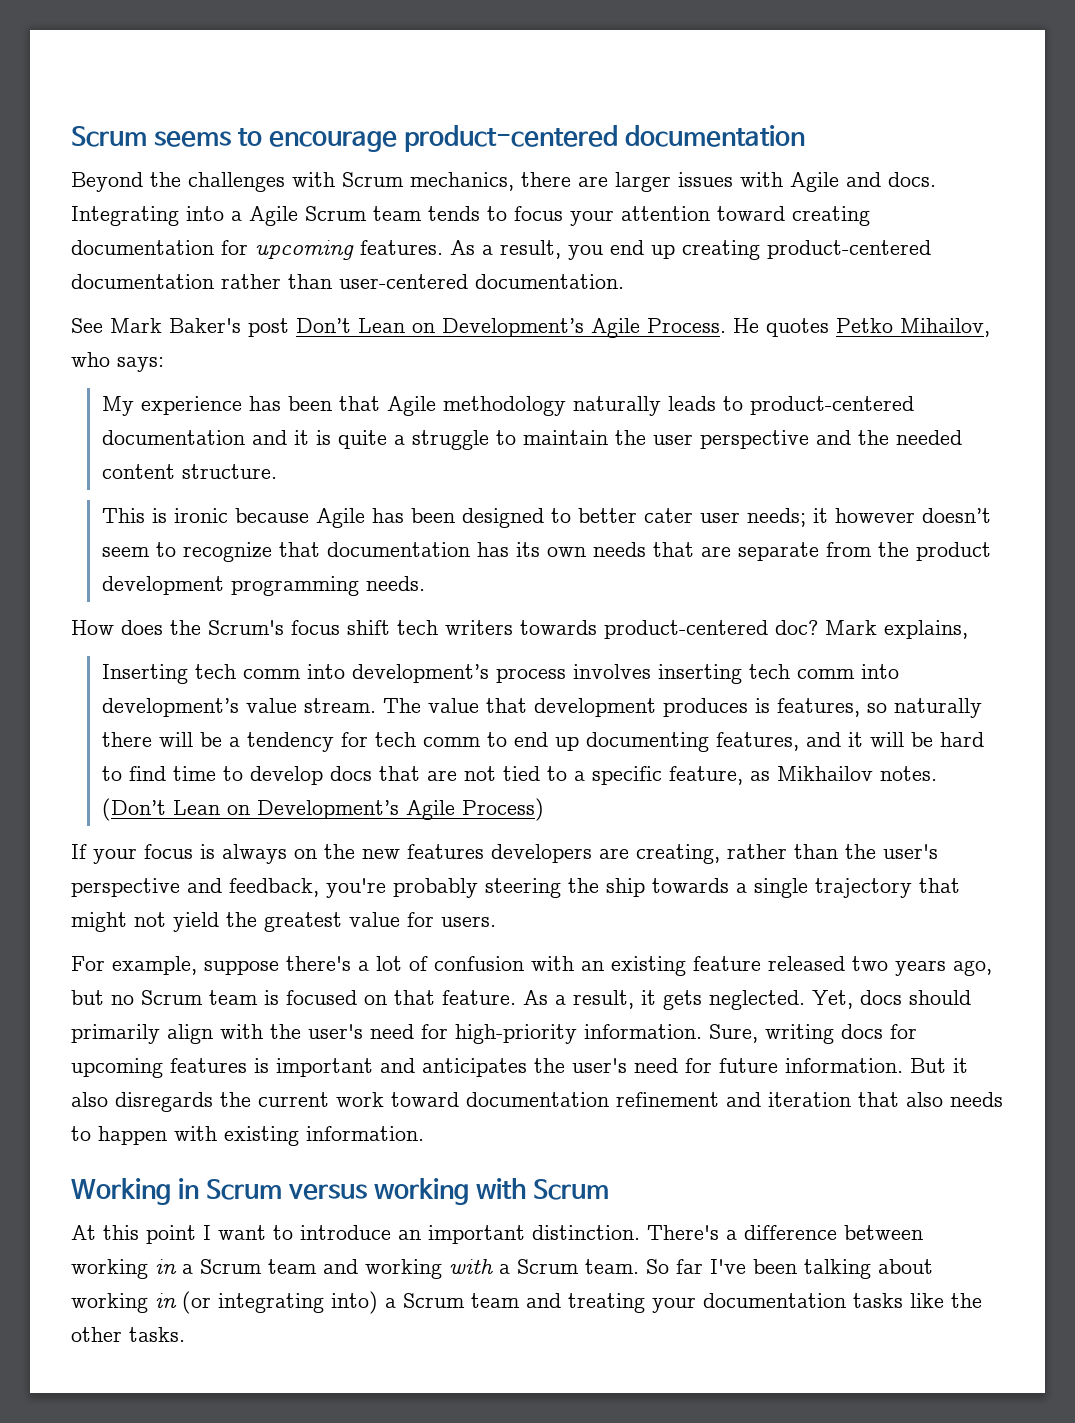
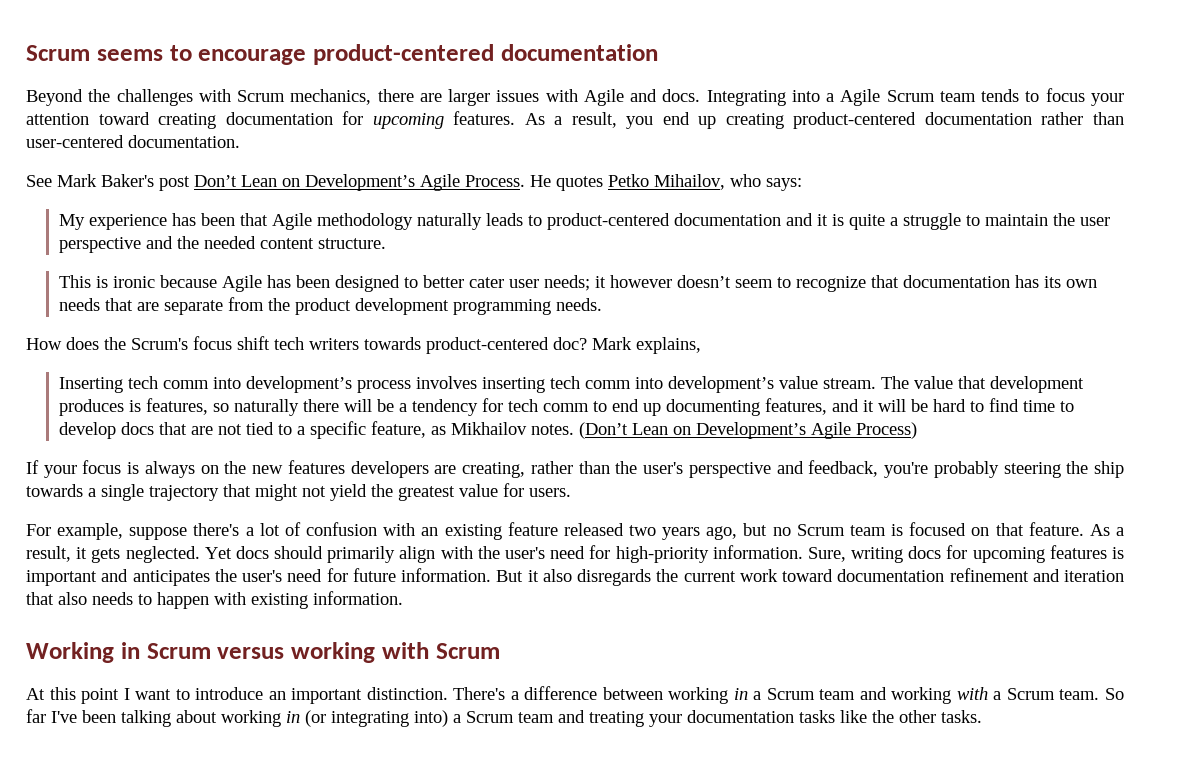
[812,990,853,1009] Yet, -> [204,547,232,559] Yet

